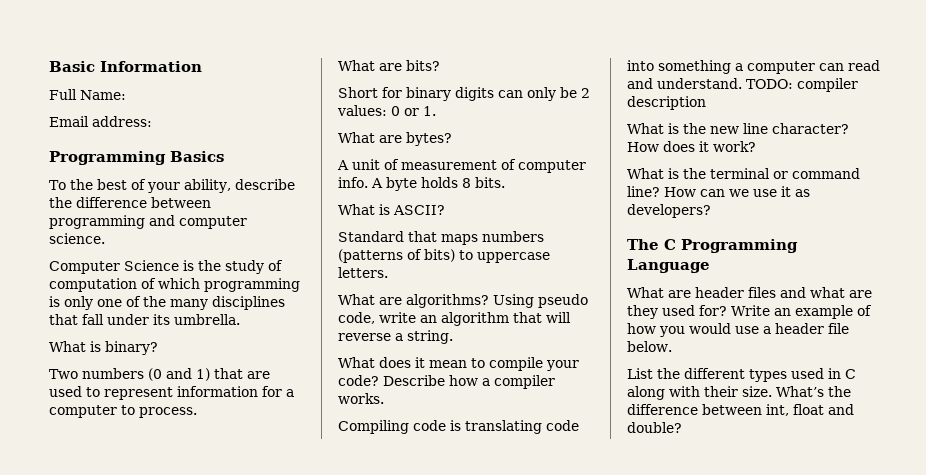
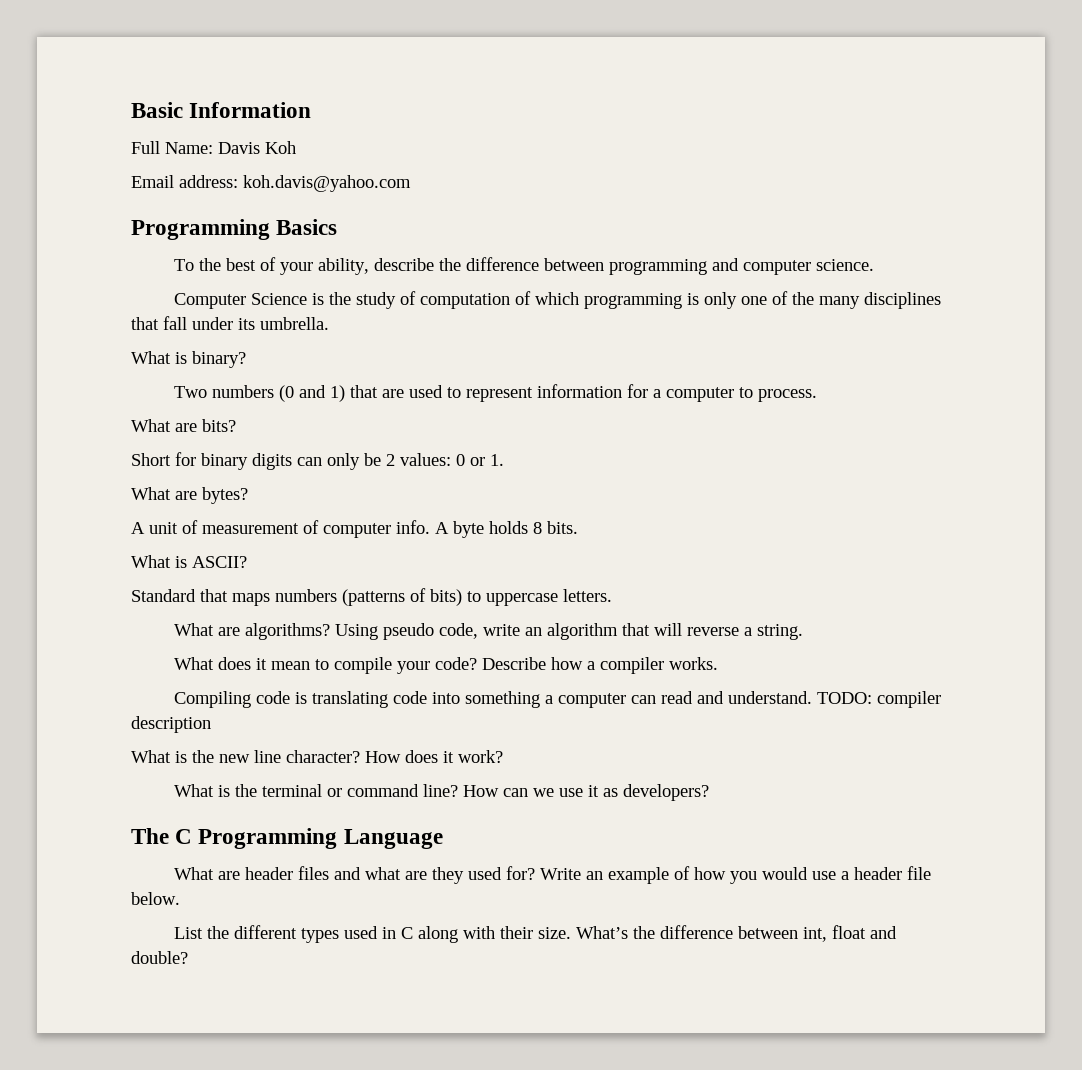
(126, 95) none -> [218,141,296,154] Davis Koh
(152, 121) none -> [243,175,411,192] koh.davis@yahoo.com

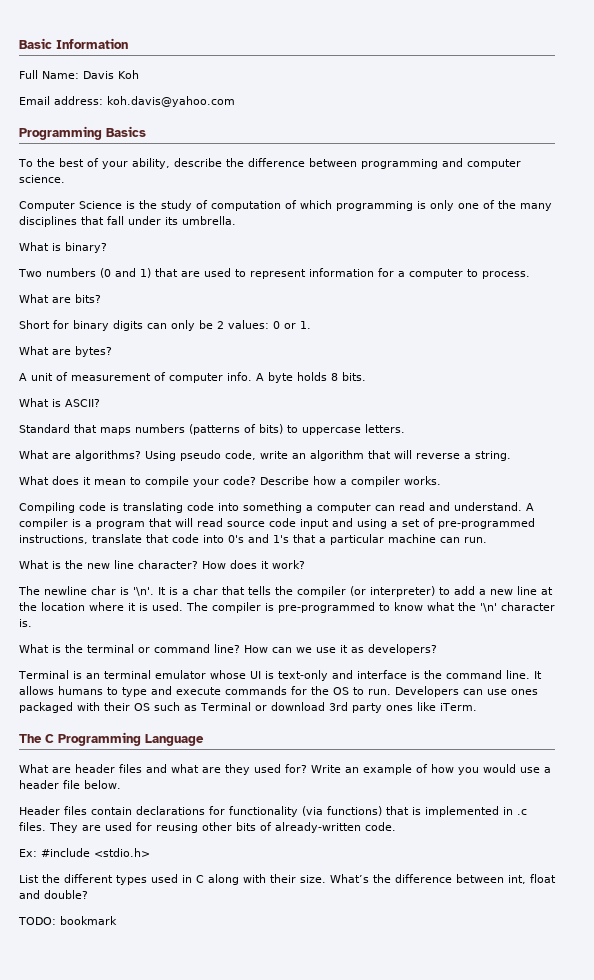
[817,691,942,708] [131,716,211,733] TODO: compiler description -> [526,503,534,511] [19,518,535,529] [19,534,487,545] A compiler is a program that will read source code input and using a set of pre-programmed instructions, translate that code into 0's and 1's that a particular machine can run.
(503, 756) none -> [18,586,553,597] [19,602,555,613] [19,619,32,627] // The newline char is '\n'. It is a char that tells the compiler (or interpreter) to add a new line at the location where it is used. The compiler is pre-programmed to know what the '\n' character is.
(710, 792) none -> [18,670,542,681] [19,686,538,697] [19,702,477,713] // Terminal is an terminal emulator whose UI is text-only and interface is the command line. It allows humans to type and execute commands for the OS to run. Developers can use ones packaged with their OS such as Terminal or download 3rd party ones like iTerm.
(180, 898) none -> [19,806,527,817] [19,822,396,833] [19,848,150,857] // Header files contain declarations for functionality (via functions) that is implemented in .c files. They are used for reusing other bits of already-written code. // Ex: #include <stdio.h>
(188, 957) none -> [18,916,117,925] // TODO: bookmark

